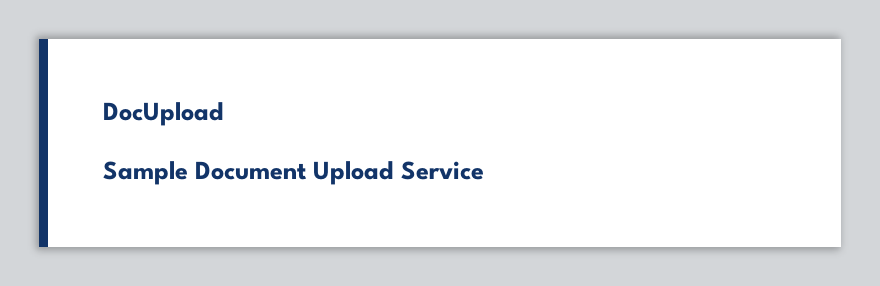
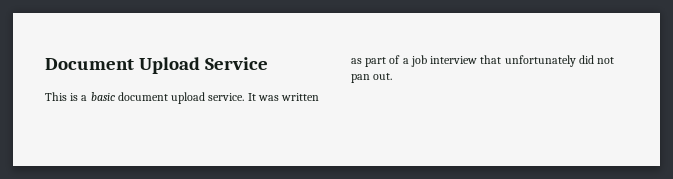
[103,102,224,126] [103,161,188,185] DocUpload // Sample -> (45, 64) none
(485, 170) none -> [45,92,320,104] [351,55,615,67] [351,73,393,83] // This is a basic document upload service. It was written as part of a job interview that unfortunately did not pan out.

